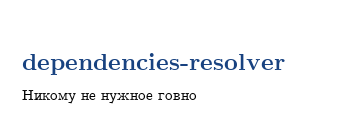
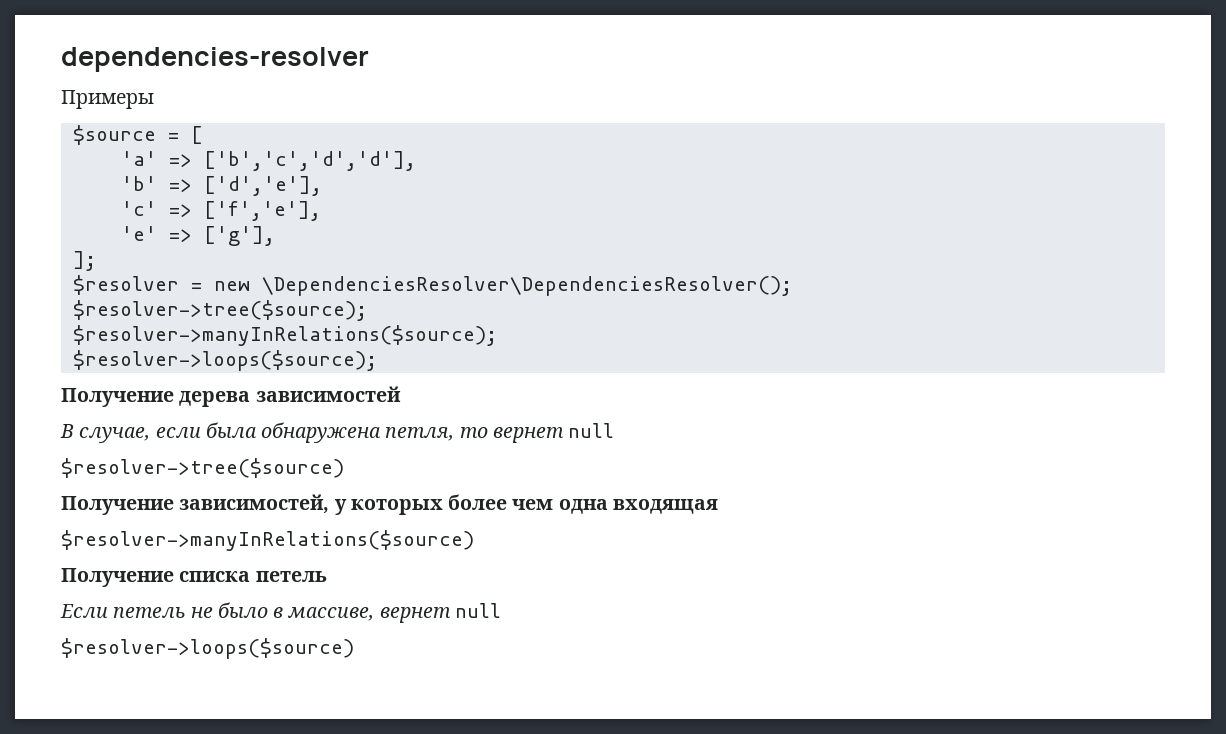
[22,90,197,104] Никому не нужное говно -> [61,90,154,109] [72,125,203,145] [120,151,416,171] [120,176,322,196] [120,201,321,221] [120,226,275,246] [72,251,96,271] [72,275,792,296] [72,300,367,321] [72,325,497,346] [72,350,377,371] [61,386,401,407] [60,422,615,443] [61,458,344,478] [61,494,718,515] [61,530,474,551] [61,568,327,587] [60,602,501,623] [61,638,354,659] Примеры // $source = [ // 'a' => ['b','c','d','d'], // 'b' => ['d','e'], // 'c' => ['f','e'], // 'e' => ['g'], // ]; // $resolver = new \DependenciesResolver\DependenciesResolver(); // $resolver->tree($source); // $resolver->manyInRelations($source); // $resolver->loops($source); // Получение дерева зависимостей // В случае, если была обнаружена петля, то вернет null // $resolver->tree($source) // Получение зависимостей, у которых более чем одна входящая // $resolver->manyInRelations($source) // Получение списка петель // Если петель не было в массиве, вернет null // $resolver->loops($source)

